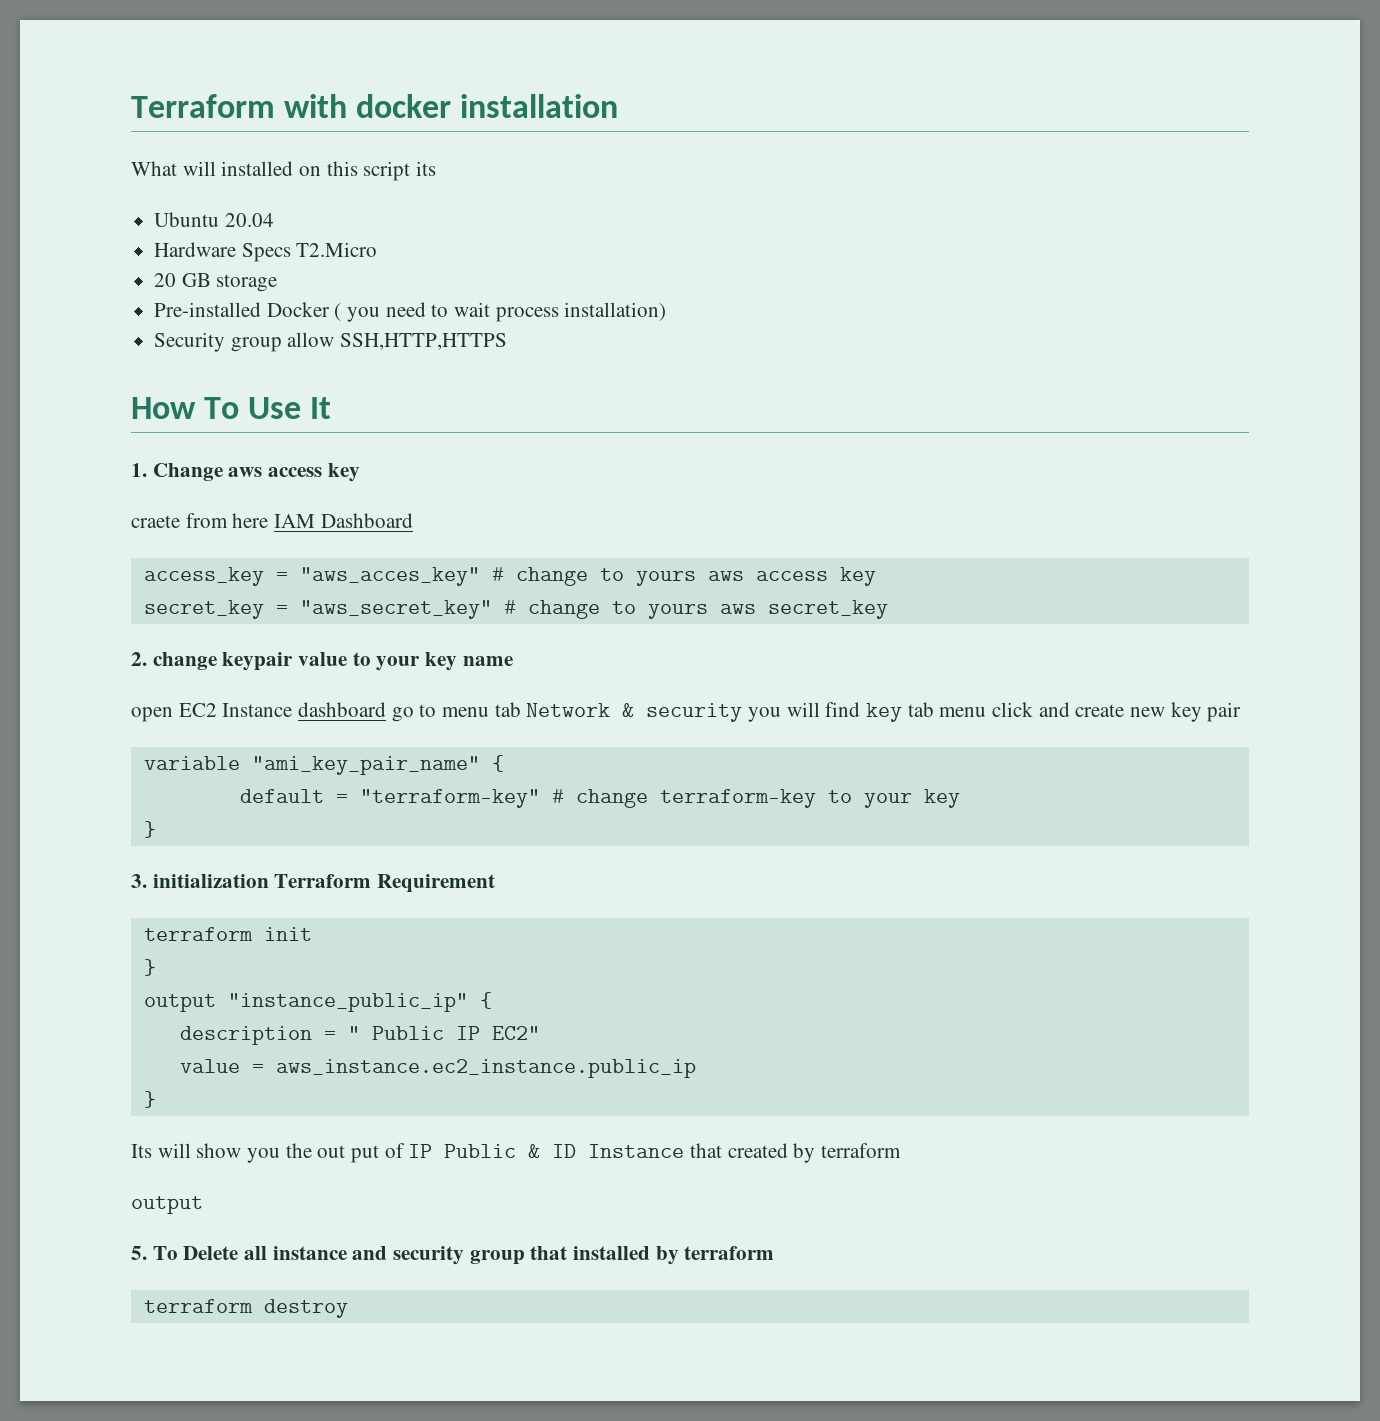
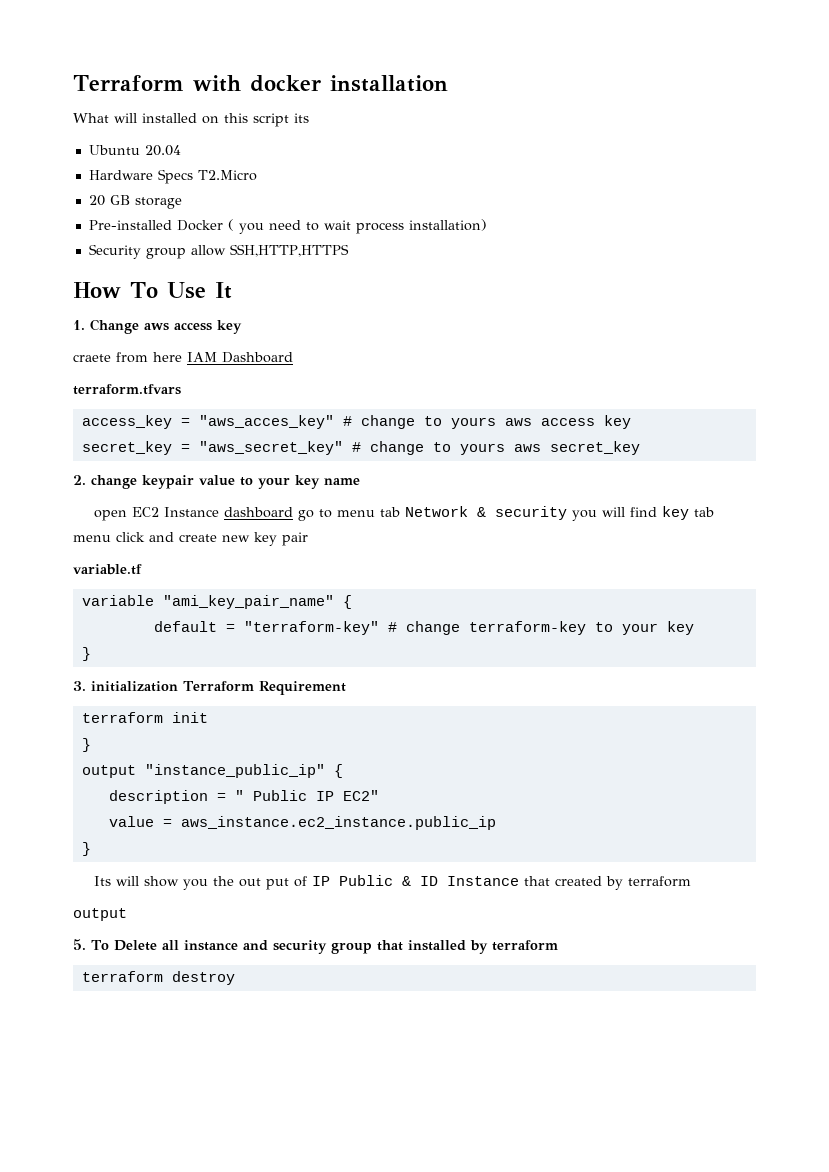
(413, 520) none -> [73,384,181,395] // terraform.tfvars
(1242, 712) none -> [73,564,142,575] // variable.tf

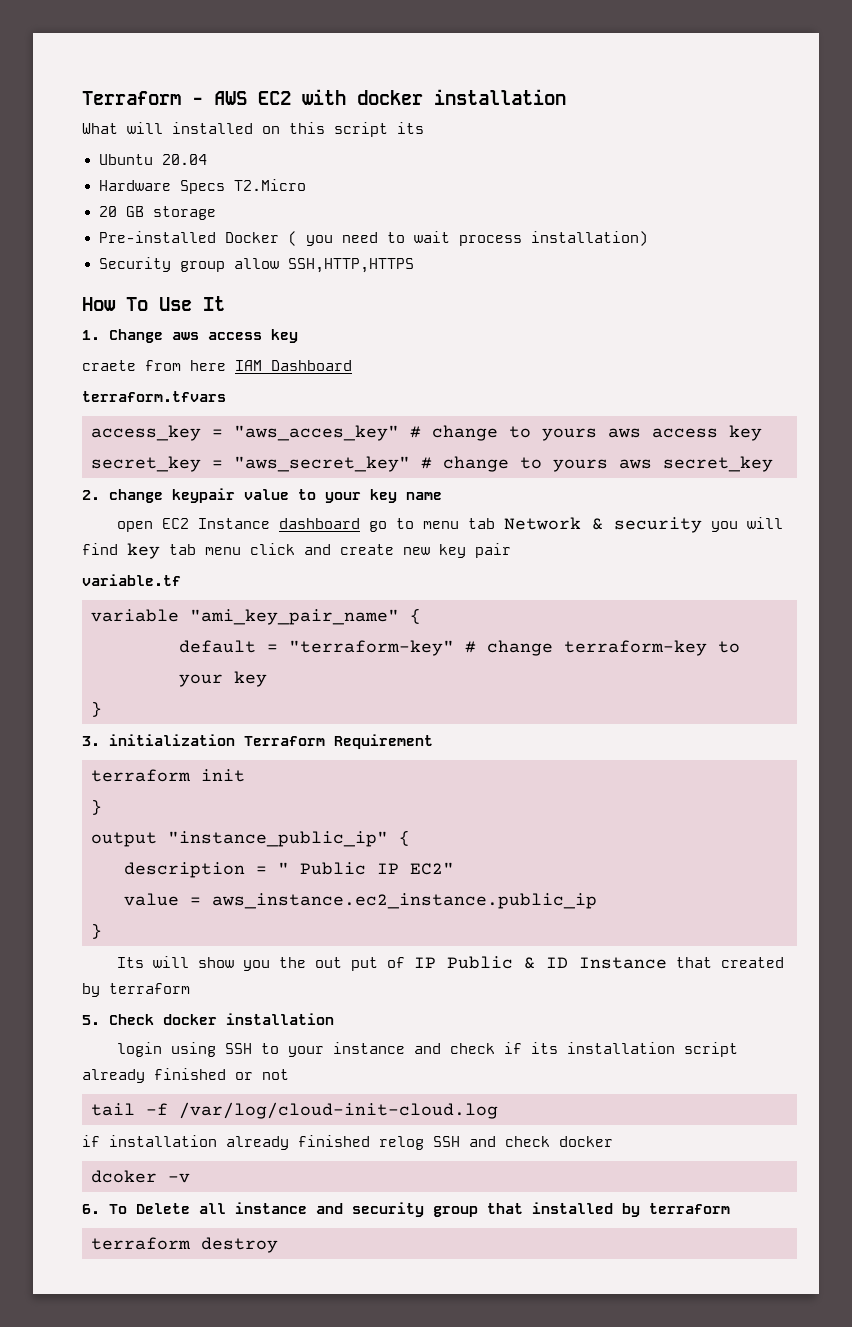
[73,75,184,91] Terraform -> [82,91,291,105] Terraform - AWS EC2
[73,908,127,921] [73,939,86,950] output // 5. -> [82,1013,334,1025] [116,1042,738,1057] [82,1068,289,1083] [91,1102,498,1119] [82,1135,613,1150] [91,1170,190,1183] [82,1204,100,1214] 5. Check docker installation // login using SSH to your instance and check if its installation script already finished or not // tail -f /var/log/cloud-init-cloud.log // if installation already finished relog SSH and check docker // dcoker -v // 6.

